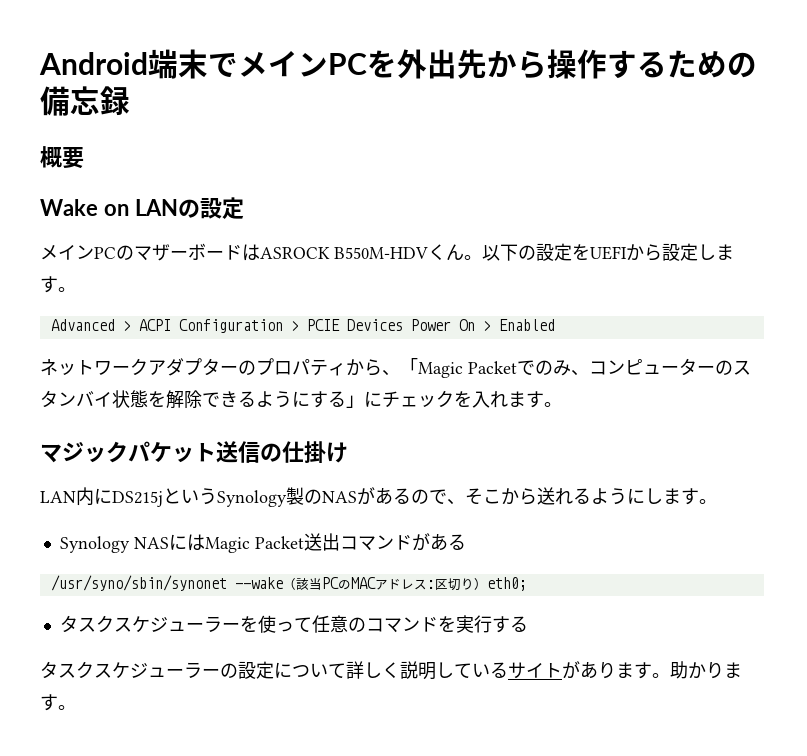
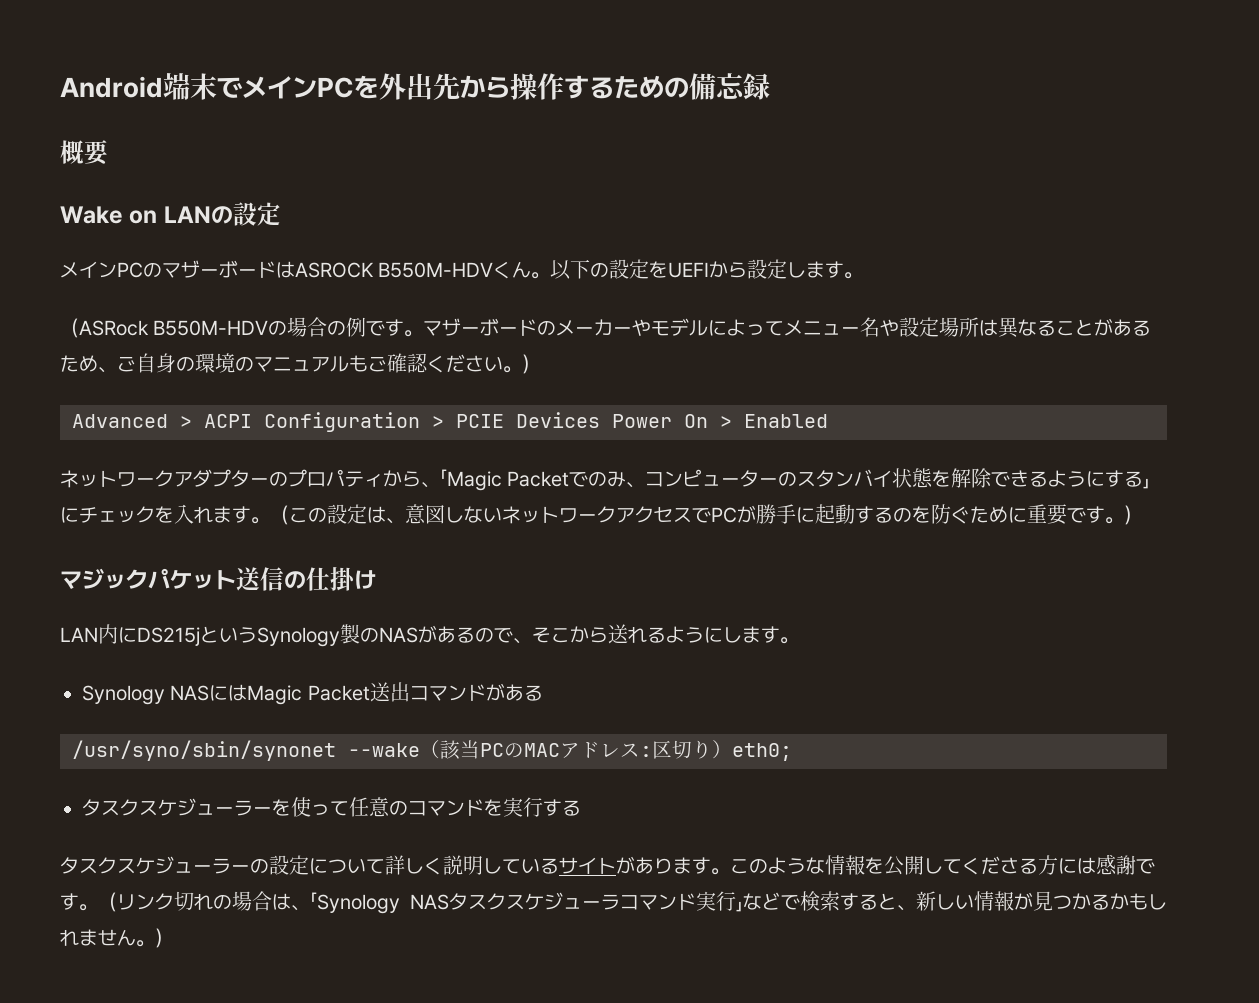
(76, 289) none -> [60,317,1152,338] [60,353,541,374] // （ASRock B550M-HDVの場合の例です。マザーボードのメーカーやモデルによってメニュー名や設定場所は異なることがあるため、ご自身の環境のマニュアルもご確認ください。）
(562, 404) none -> [270,504,1143,525] （この設定は、意図しないネットワークアクセスでPCが勝手に起動するのを防ぐために重要です。）
[670,661,742,679] [40,694,76,711] 助かります。 -> [730,854,1155,876] [60,891,1167,914] [60,928,174,948] このような情報を公開してくださる方には感謝です。（リンク切れの場合は、「Synology NASタスクスケジューラコマンド実行」などで検索すると、新しい情報が見つかるかもしれません。）

